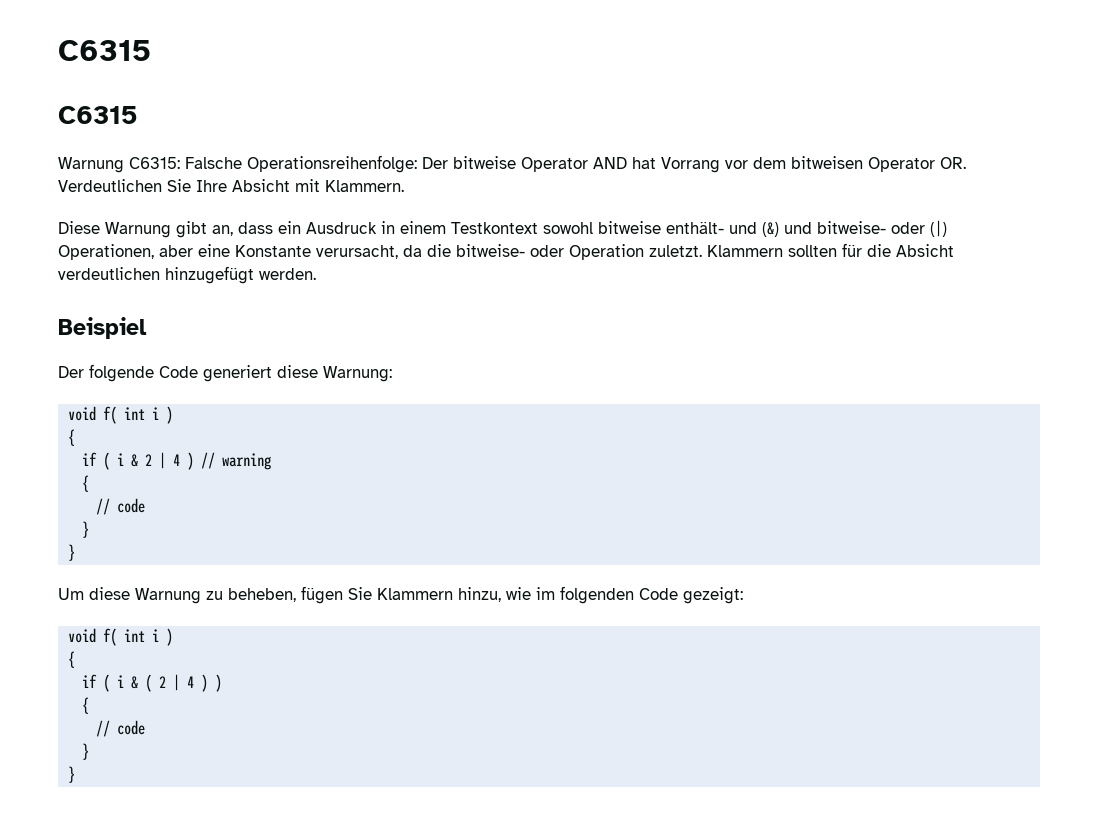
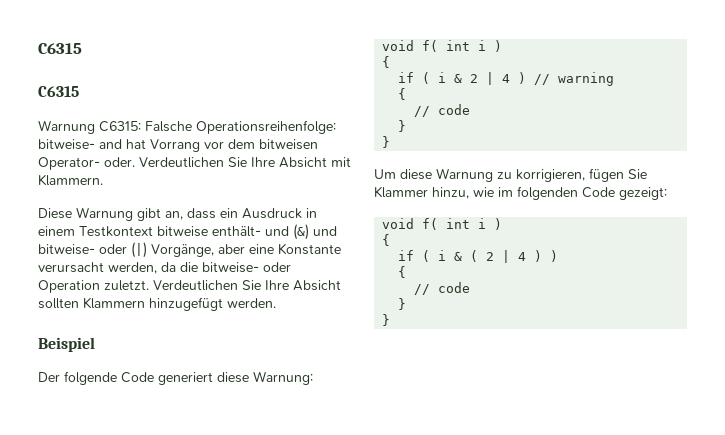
[422,156,627,172] Der bitweise Operator AND -> [38,139,122,150] bitweise- and
[868,157,966,172] Operator OR. -> [38,157,135,170] Operator- oder.
[543,222,593,234] sowohl -> (153, 231) none
[58,244,154,260] Operationen, -> [151,244,214,257] Vorgänge,
[316,245,398,259] verursacht, -> [38,262,157,274] verursacht werden,
[707,243,954,257] [58,267,160,280] Klammern sollten für die Absicht verdeutlichen -> [153,280,341,291] [38,297,145,309] Verdeutlichen Sie Ihre Absicht sollten Klammern
[228,588,296,602] beheben, -> [516,169,585,182] korrigieren,
[377,588,453,600] Klammern -> [374,186,428,198] Klammer

